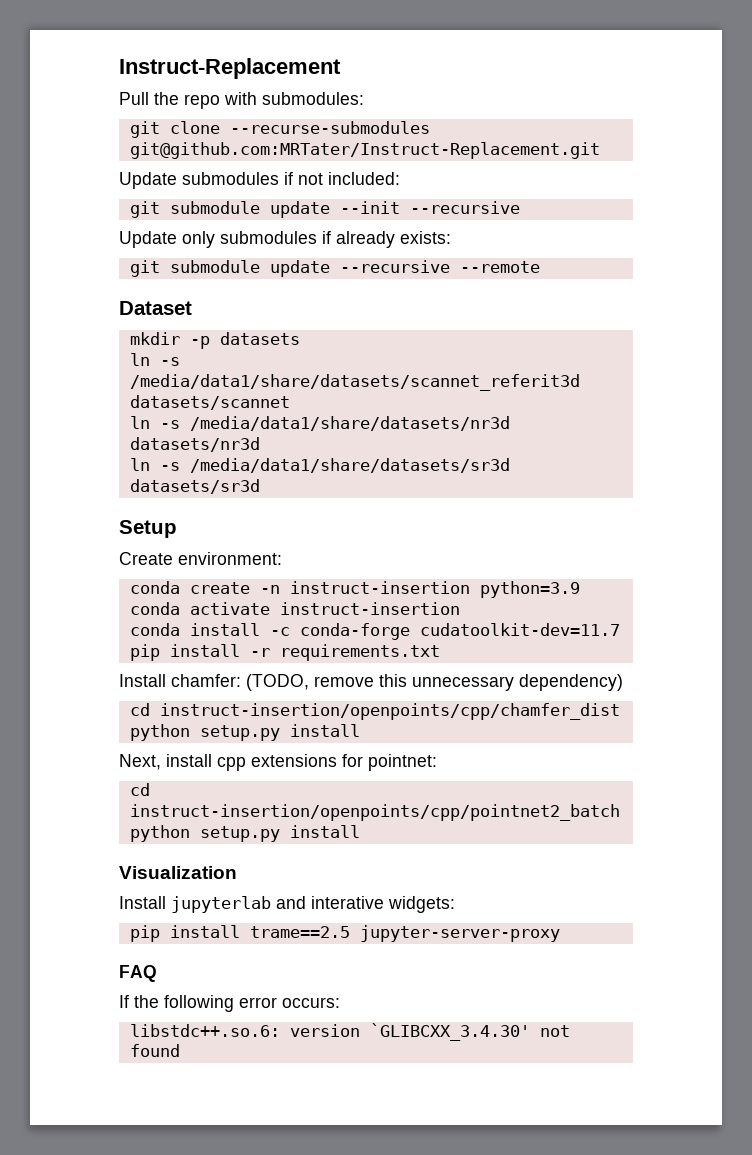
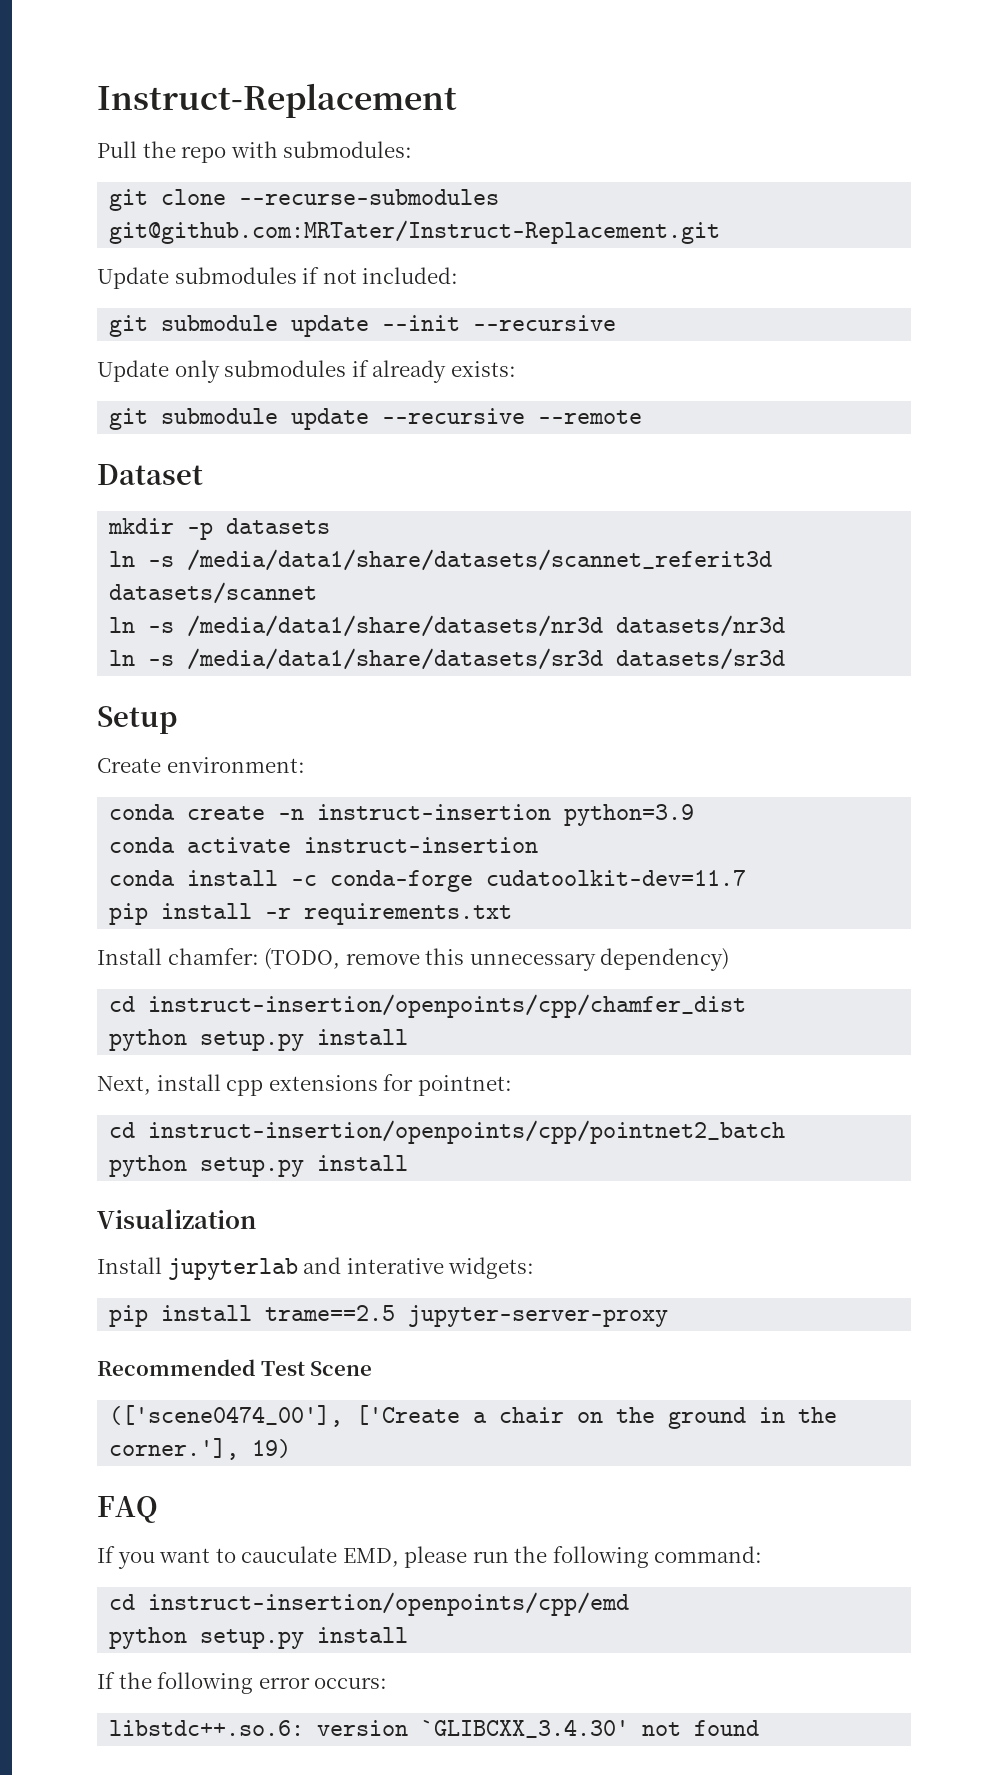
[119,965,157,982] FAQ -> [97,1359,373,1376] [109,1405,838,1429] [109,1438,292,1460] [97,1496,158,1523] [97,1546,763,1569] [109,1592,630,1616] [109,1627,409,1649] Recommended Test Scene // (['scene0474_00'], ['Create a chair on the ground in the corner.'], 19) // FAQ // If you want to cauculate EMD, please run the following command: // cd instruct-insertion/openpoints/cpp/emd // python setup.py install

